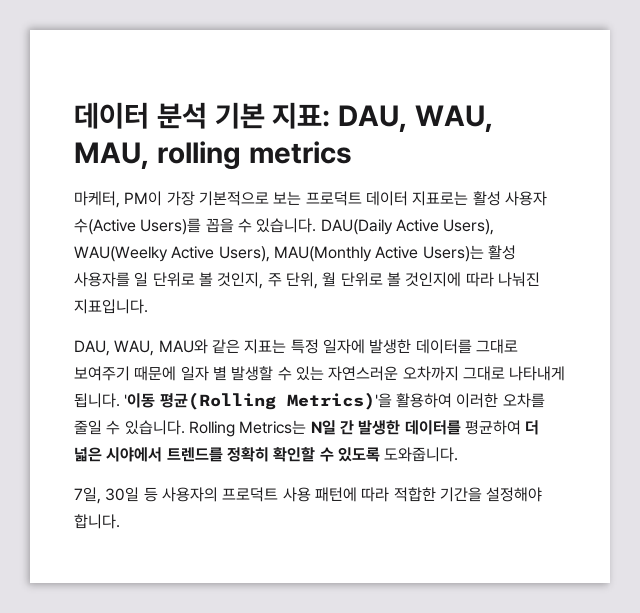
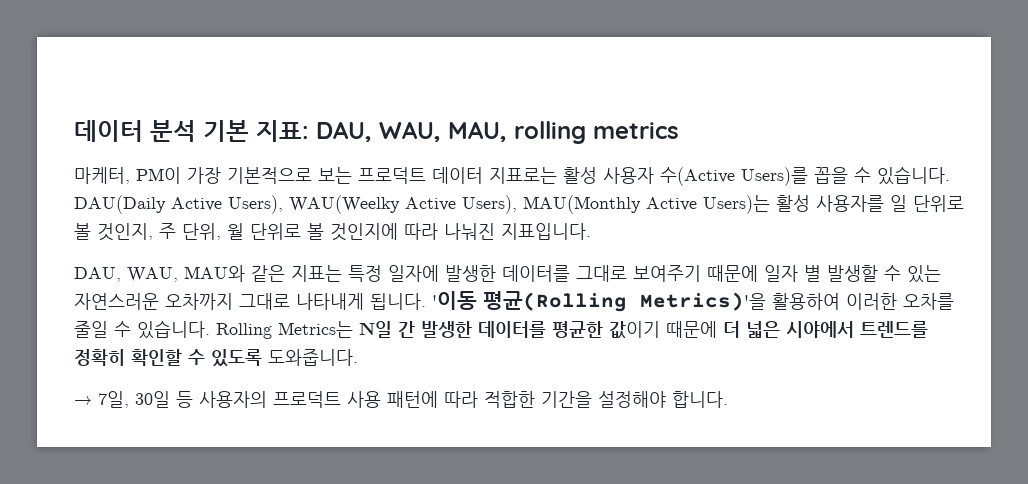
[464,420,521,435] 평균하여 -> [552,321,717,339] 평균한 값이기 때문에
(459, 454) none -> [74,395,92,405] →

